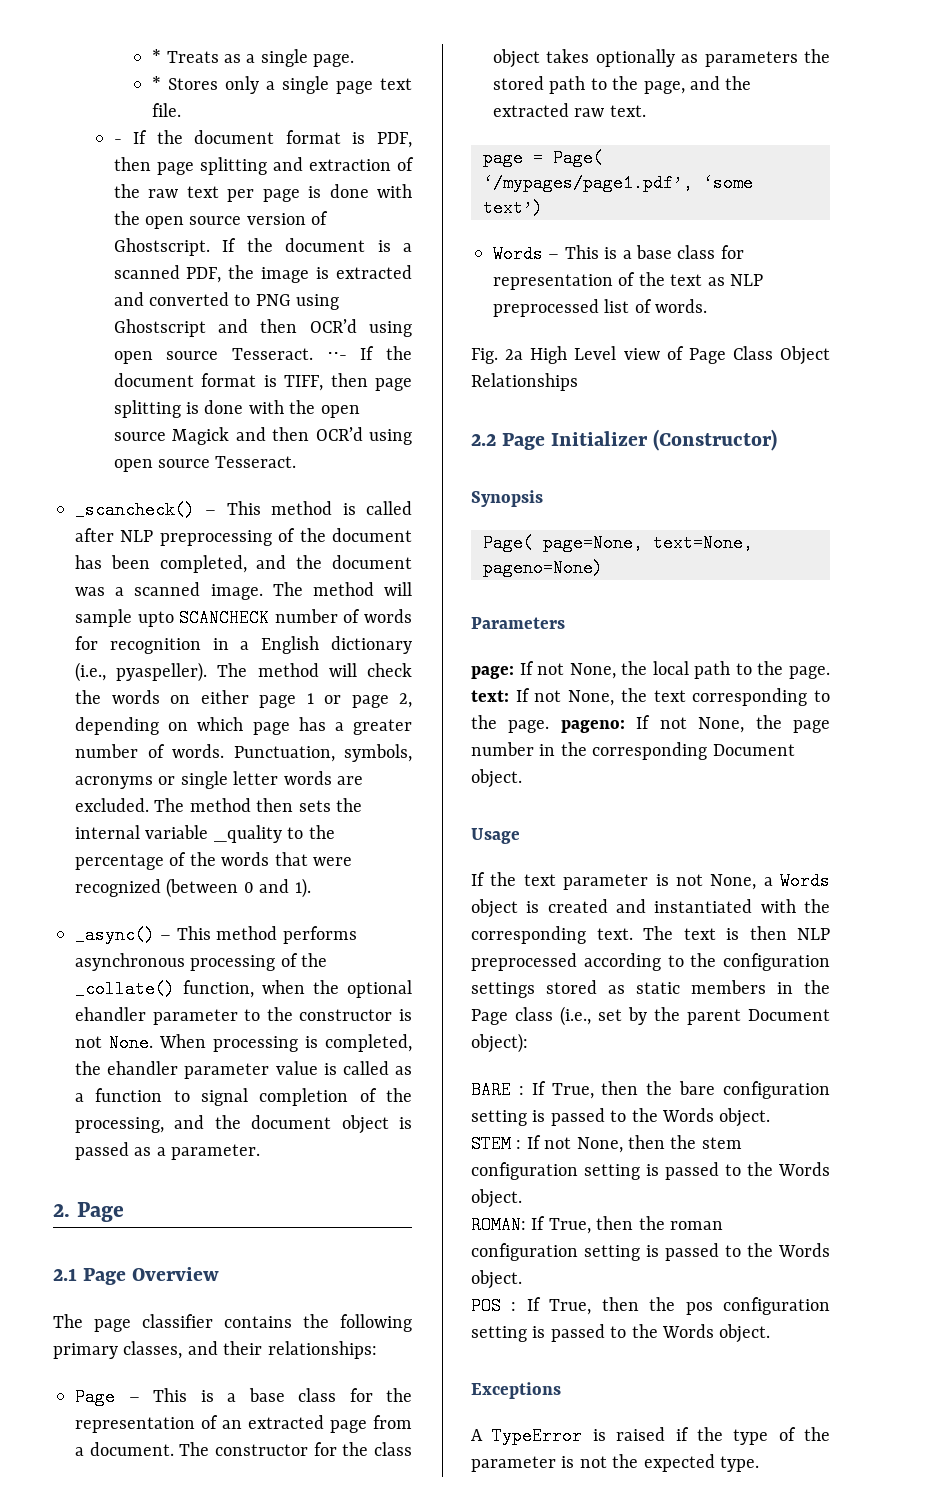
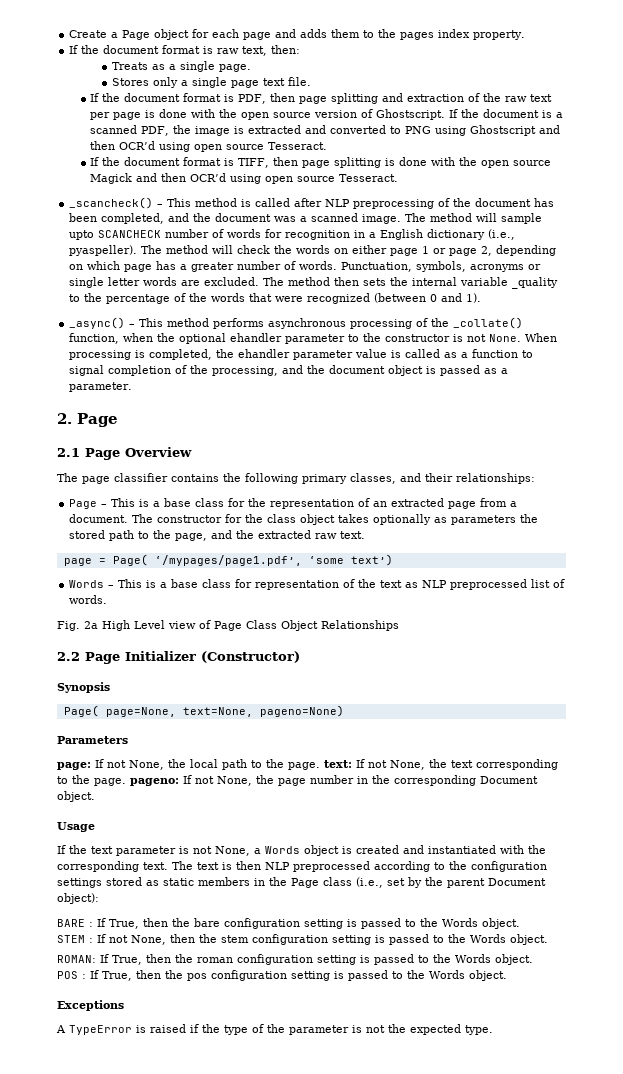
[152,49,162,63] * -> [69,29,526,40] [69,45,301,56] Create a Page object for each page and adds them to the pages index property. // If the document format is raw text, then: //
[152,76,162,90] * -> (251, 68) none
[113,139,122,144] - -> (311, 81) none
[326,352,347,360] ⋅⋅- -> (328, 146) //

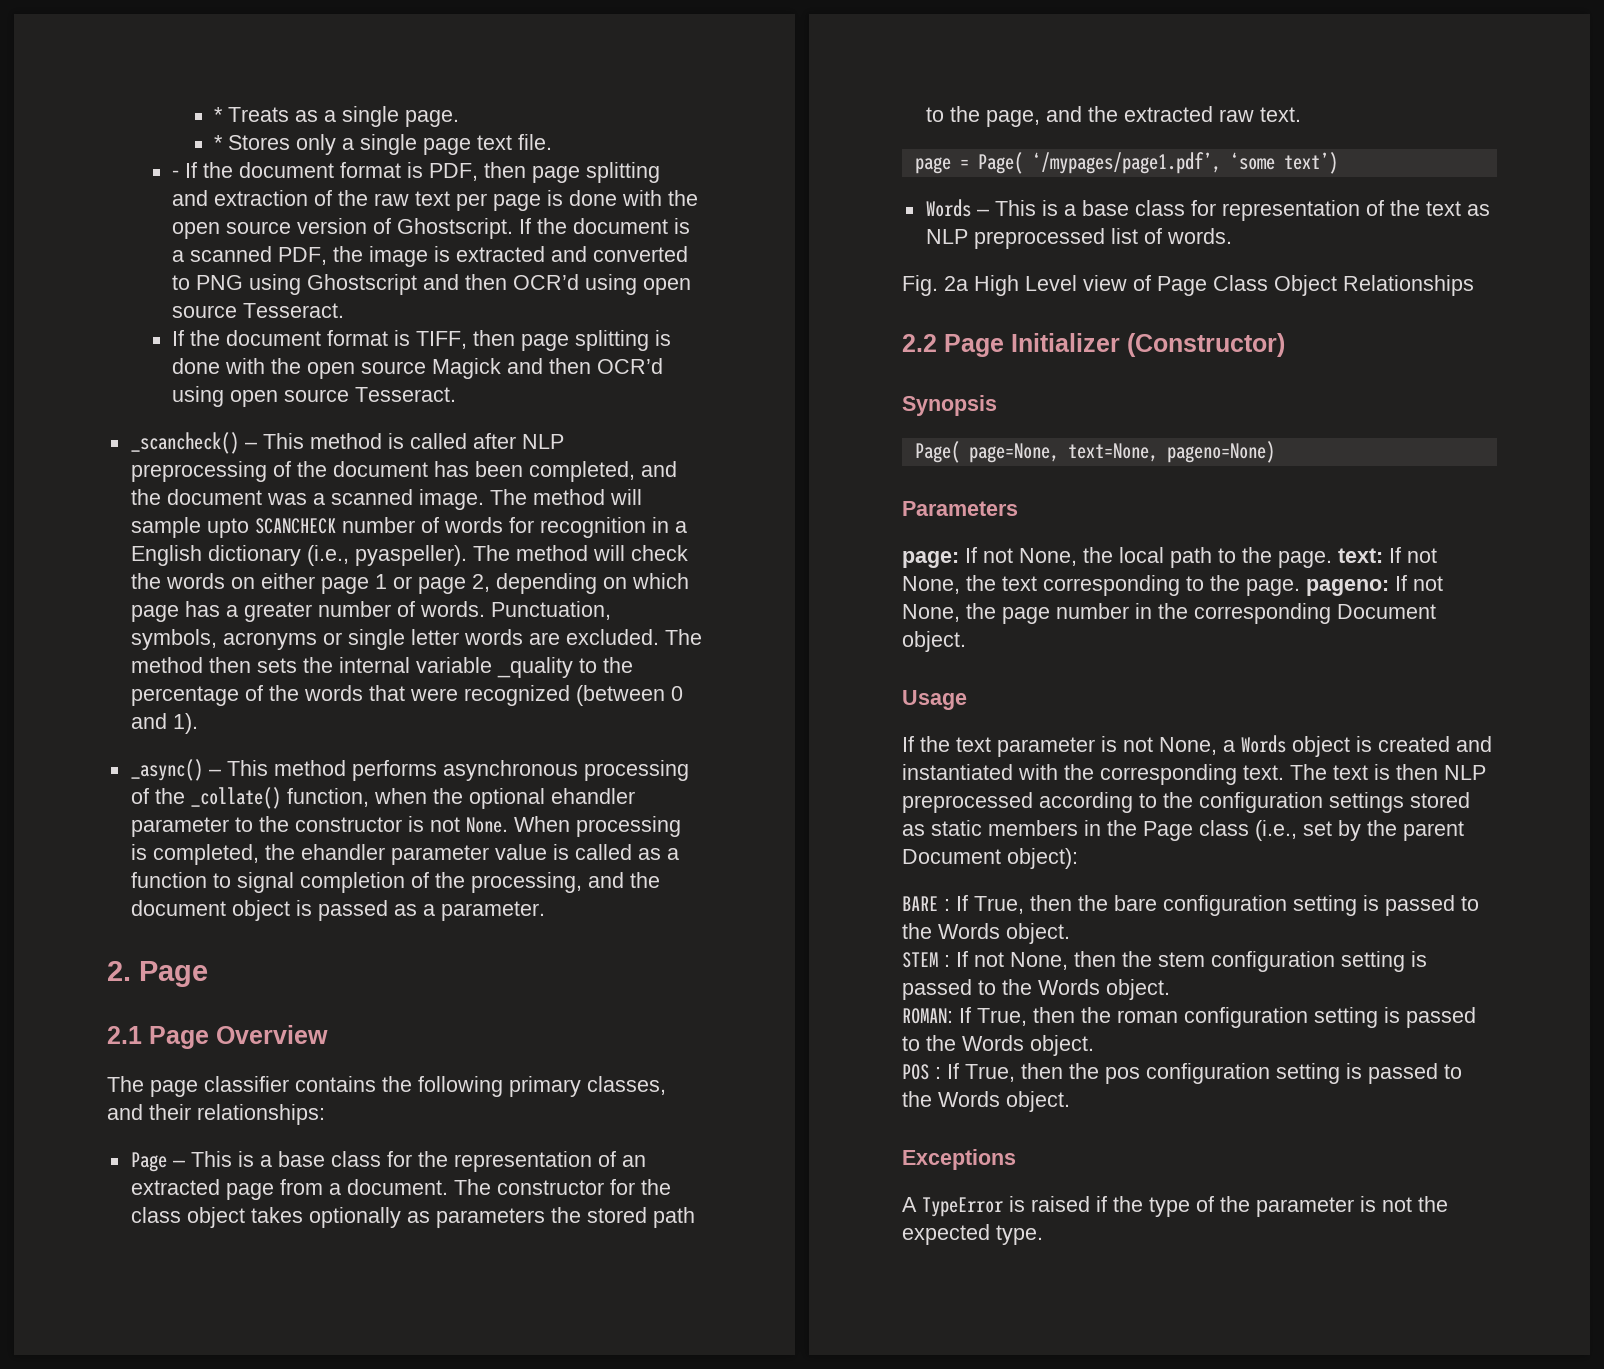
[69,29,526,40] [69,45,301,56] Create a Page object for each page and adds them to the pages index property. // If the document format is raw text, then: // -> [214,107,224,122] *
(251, 68) none -> [214,135,224,150] *
(311, 81) none -> [172,170,180,178] -

